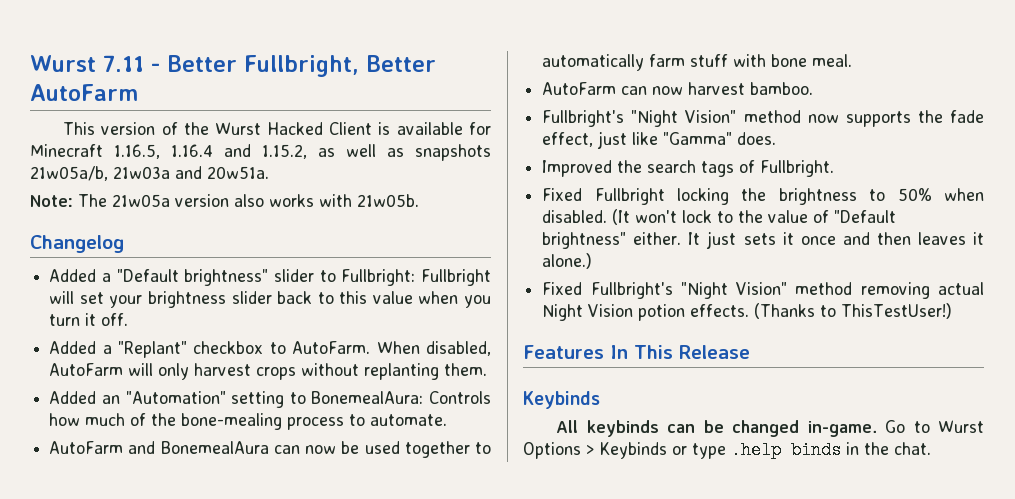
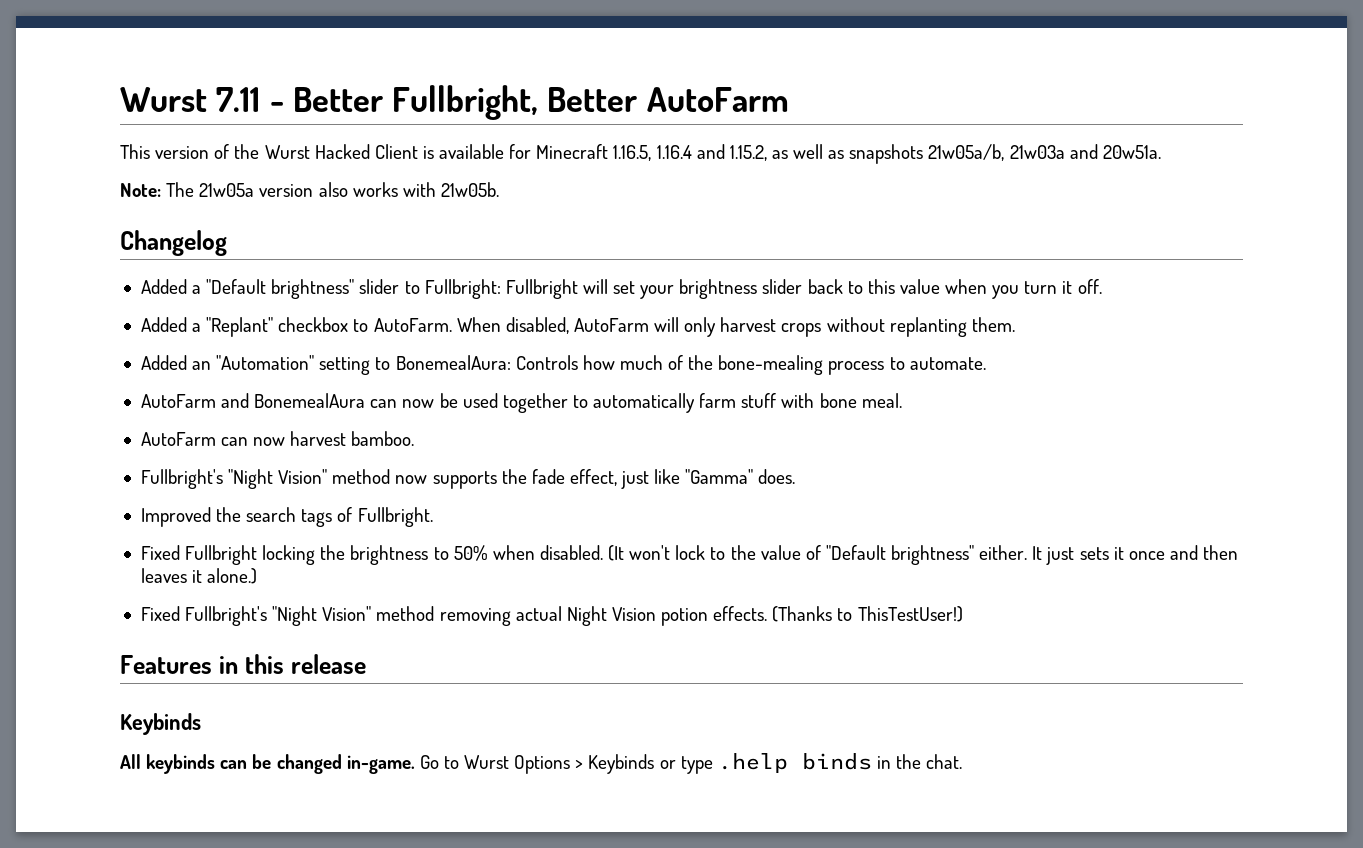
[609,345,750,359] In This Release -> [218,654,366,674] in this release

